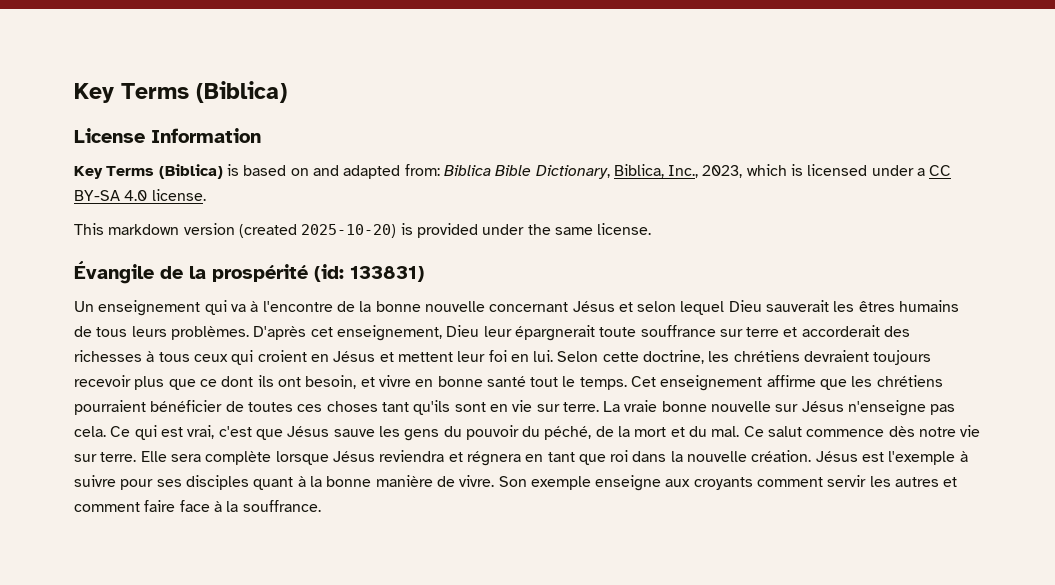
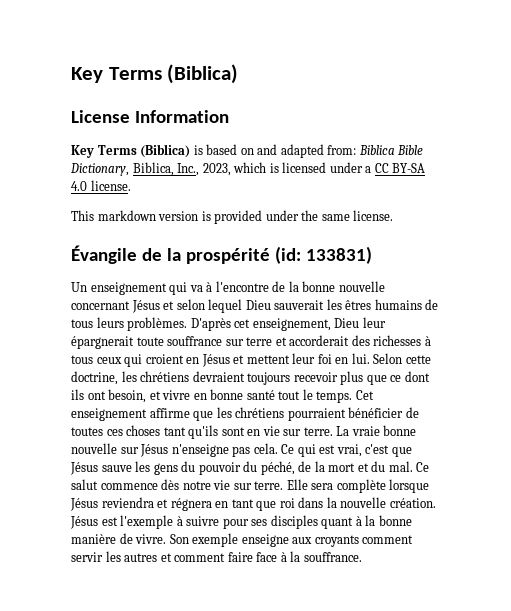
[238,224,397,238] (created 2025-10-20) -> (199, 216) none

